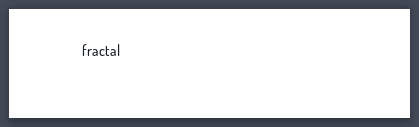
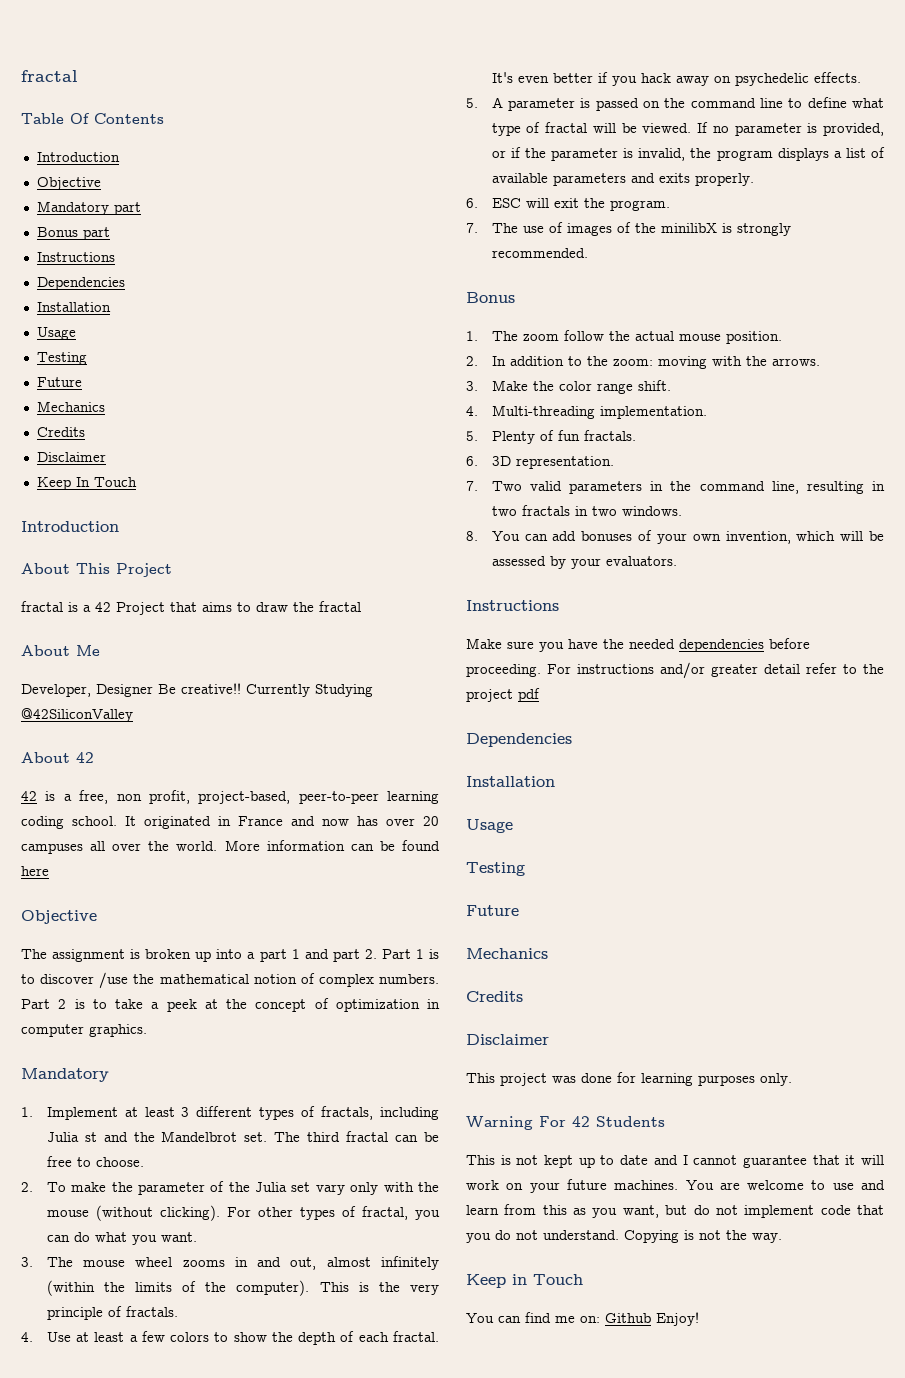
[82,44,120,56] fractal -> [21,70,78,82] [21,113,164,124] [36,152,120,162] [36,177,101,190] [36,201,141,215] [36,227,110,240] [36,252,115,262] [36,277,125,290] [36,302,111,312] [36,327,76,340] [36,352,87,365] [36,377,82,387] [36,401,105,412] [36,427,85,437] [36,452,106,462] [36,477,137,490] [21,521,119,532] [21,563,172,577] [21,601,361,615] [21,645,100,656] [21,683,373,697] [21,708,133,722] [21,752,94,763] [21,790,439,804] [21,816,439,829] [21,840,440,854] [21,866,49,876] [21,910,97,924] [21,949,439,962] [21,972,439,989] [21,998,440,1012] [21,1024,147,1037] [21,1068,109,1082] [21,1106,439,1120] [46,1131,439,1142] [46,1156,144,1167] [21,1181,439,1195] [46,1205,440,1221] [46,1232,197,1245] [21,1256,439,1270] [46,1280,439,1296] [46,1306,178,1320] [21,1331,440,1345] [491,72,861,86] [466,97,884,111] [491,122,884,136] [491,147,885,161] [491,173,754,186] [466,198,670,211] [466,222,791,236] [491,248,588,258] [466,292,515,303] [466,330,782,344] [466,356,820,369] [466,380,671,394] [466,405,707,419] [466,430,636,444] [466,456,614,469] [466,481,885,494] [491,505,682,516] [466,530,884,544] [491,556,677,569] [466,600,559,611] [466,638,810,652] [466,662,884,679] [466,688,540,702] [466,733,572,747] [466,776,555,787] [466,819,513,833] [466,862,525,876] [466,905,519,916] [466,948,548,959] [466,991,523,1002] [466,1034,549,1045] [466,1072,792,1086] [466,1116,665,1130] [466,1155,884,1168] [466,1179,885,1193] [466,1204,884,1218] [466,1230,782,1243] [466,1274,583,1288] [466,1312,699,1326] fractal // Table Of Contents // Introduction // Objective // Mandatory part // Bonus part // Instructions // Dependencies // Installation // Usage // Testing // Future // Mechanics // Credits // Disclaimer // Keep In Touch // Introduction // About This Project // fractal is a 42 Project that aims to draw the fractal // About Me // Developer, Designer Be creative!! Currently Studying @42SiliconValley // About 42 // 42 is a free, non profit, project-based, peer-to-peer learning coding school. It originated in France and now has over 20 campuses all over the world. More information can be found here // Objective // The assignment is broken up into a part 1 and part 2. Part 1 is to discover /use the mathematical notion of complex numbers. Part 2 is to take a peek at the concept of optimization in computer graphics. // Mandatory // 1. Implement at least 3 different types of fractals, including Julia st and the Mandelbrot set. The third fractal can be free to choose. // 2. To make the parameter of the Julia set vary only with the mouse (without clicking). For other types of fractal, you can do what you want. // 3. The mouse wheel zooms in and out, almost infinitely (within the limits of the computer). This is the very principle of fractals. // 4. Use at least a few colors to show the depth of each fractal. It's even better if you hack away on psychedelic effects. // 5. A parameter is passed on the command line to define what type of fractal will be viewed. If no parameter is provided, or if the parameter is invalid, the program displays a list of available parameters and exits properly. // 6. ESC will exit the program. // 7. The use of images of the minilibX is strongly recommended. // Bonus // 1. The zoom follow the actual mouse position. // 2. In addition to the zoom: moving with the arrows. // 3. Make the color range shift. // 4. Multi-threading implementation. // 5. Plenty of fun fractals. // 6. 3D representation. // 7. Two valid parameters in the command line, resulting in two fractals in two windows. // 8. You can add bonuses of your own invention, which will be assessed by your evaluators. // Instructions // Make sure you have the needed dependencies before proceeding. For instructions and/or greater detail refer to the project pdf // Dependencies // Installation // Usage // Testing // Future // Mechanics // Credits // Disclaimer // This project was done for learning purposes only. // Warning For 42 Students // This is not kept up to date and I cannot guarantee that it will work on your future machines. You are welcome to use and learn from this as you want, but do not implement code that you do not understand. Copying is not the way. // Keep in Touch // You can find me on: Github Enjoy!

